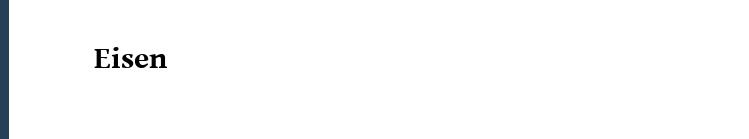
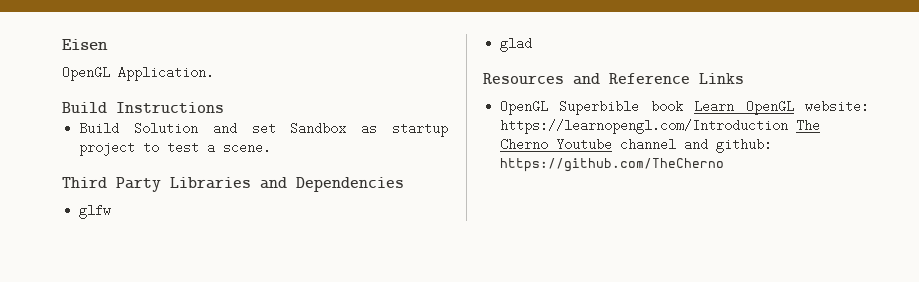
(168, 57) none -> [62,66,214,81] [62,102,224,113] [79,122,448,137] [79,141,272,156] [62,177,404,192] [79,204,112,219] [500,37,533,52] [483,73,744,85] [500,100,869,115] [500,119,821,134] [500,138,773,153] [500,158,725,172] // OpenGL Application. // Build Instructions // Build Solution and set Sandbox as startup project to test a scene. // Third Party Libraries and Dependencies // glfw // glad // Resources and Reference Links // OpenGL Superbible book Learn OpenGL website: https://learnopengl.com/Introduction The Cherno Youtube channel and github: https://github.com/TheCherno

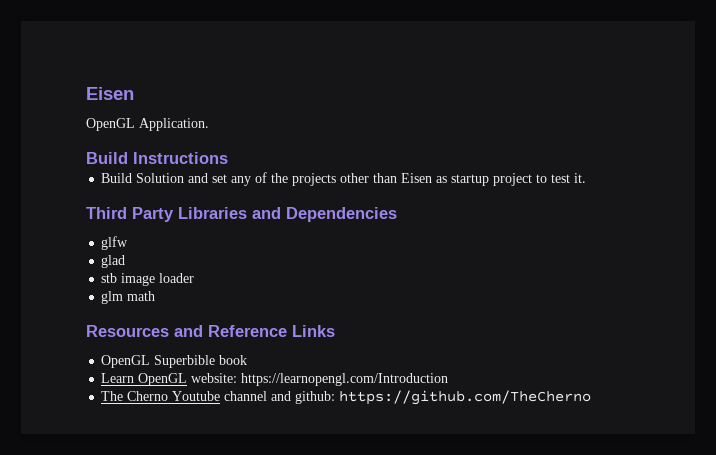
[290,122,347,135] Sandbox -> [231,172,433,186] any of the projects other than Eisen
[207,141,272,154] a scene. -> [574,173,587,183] it.
(533, 44) none -> [101,273,195,286] [101,291,156,304] // stb image loader // glm math
(683, 106) none -> (248, 360) //
(789, 126) none -> (449, 379) //

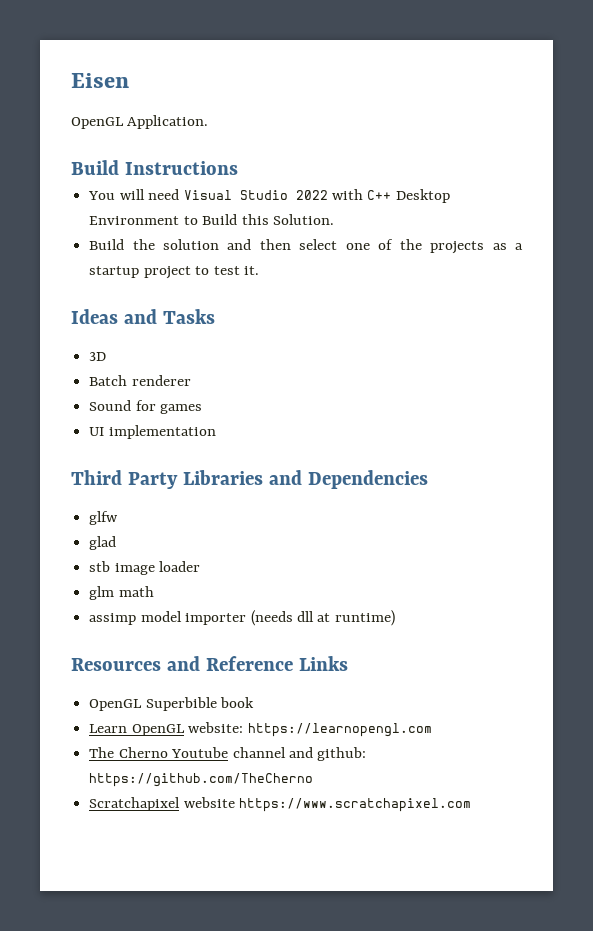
[101,172,448,186] Build Solution and set any of the projects other than Eisen as -> [88,189,450,203] [89,214,334,225] [89,239,523,254] You will need Visual Studio 2022 with C++ Desktop Environment to Build this Solution. // Build the solution and then select one of the projects as a
(587, 178) none -> [71,309,215,324] [89,352,107,361] [89,375,191,386] [89,400,203,414] [89,425,216,439] // Ideas and Tasks // 3D // Batch renderer // Sound for games // UI implementation
(156, 296) none -> [89,610,395,626] // assimp model importer (needs dll at runtime)
[241,373,449,386] https://learnopengl.com/Introduction -> [247,723,432,737] https://learnopengl.com
(592, 397) none -> [89,797,472,812] // Scratchapixel website https://www.scratchapixel.com

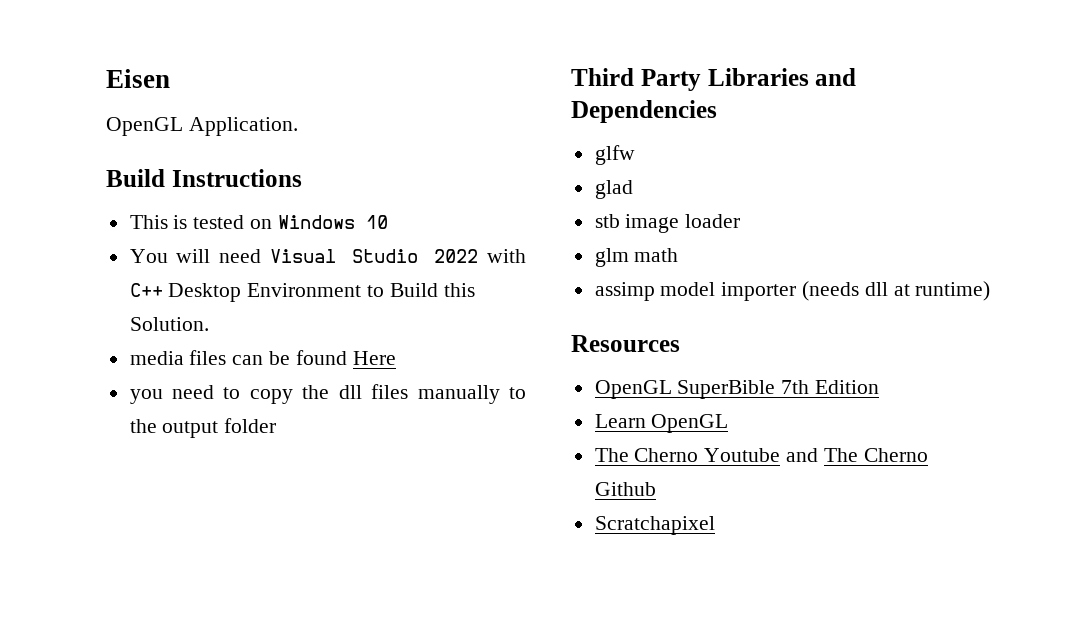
(238, 168) none -> [129,215,388,229] // This is tested on Windows 10
[89,239,523,254] [89,266,259,279] [71,309,215,324] [89,352,107,361] [89,375,191,386] [89,400,203,414] [89,425,216,439] Build the solution and then select one of the projects as a startup project to test it. // Ideas and Tasks // 3D // Batch renderer // Sound for games // UI implementation -> [129,350,396,365] [129,384,526,404] [129,418,277,438] media files can be found Here // you need to copy the dll files manually to the output folder
[166,656,348,671] [89,697,255,711] and Reference Links // OpenGL Superbible book -> [594,380,880,399] // OpenGL SuperBible 7th Edition
[188,722,432,737] website: https://learnopengl.com -> (729, 423) none
[232,747,367,761] [89,773,314,787] channel and github: https://github.com/TheCherno -> [786,448,928,462] [594,482,656,496] and The Cherno Github
[183,797,472,812] website https://www.scratchapixel.com -> (715, 525) none

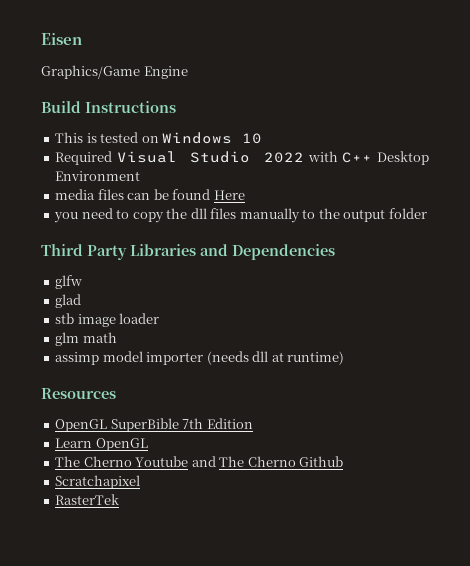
[106,117,298,136] OpenGL Application. -> [41,65,188,79] Graphics/Game Engine
[129,249,261,263] You will need -> [55,151,113,165] Required
[367,283,475,297] [129,317,209,331] to Build this Solution. -> (141, 176) none
(715, 525) none -> [55,494,120,505] // RasterTek

